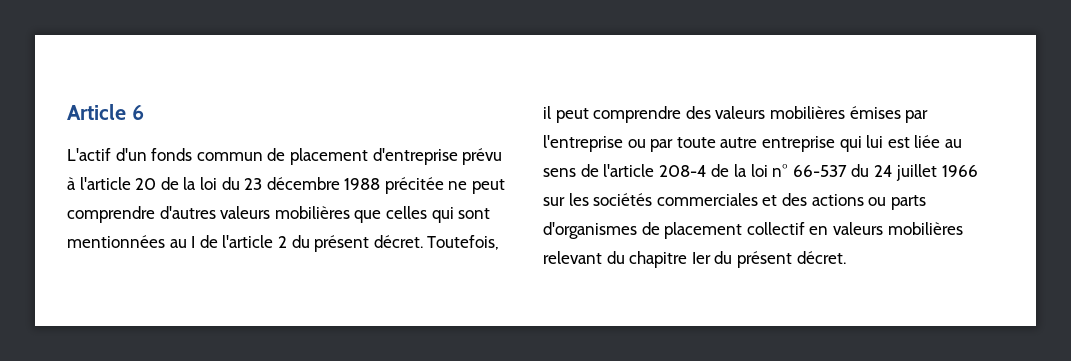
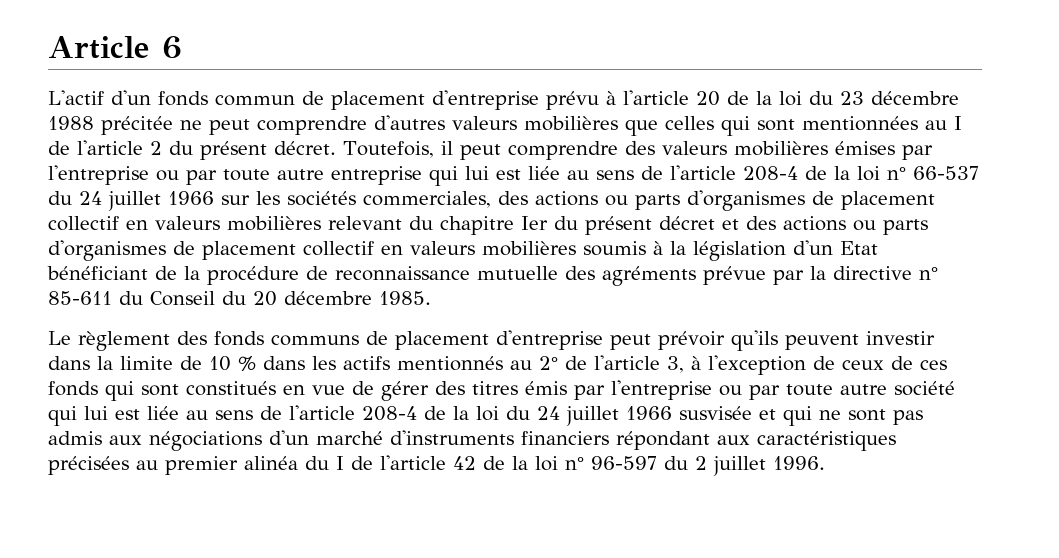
[656,193,778,206] commerciales et -> [363,191,491,208] commerciales,
[796,251,846,264] décret. -> [659,216,928,235] [48,240,878,261] [47,266,938,286] [48,291,431,306] [48,330,935,351] [48,355,947,375] [48,380,955,401] [48,405,923,426] [48,430,896,451] [48,455,825,476] décret et des actions ou parts d'organismes de placement collectif en valeurs mobilières soumis à la législation d'un Etat bénéficiant de la procédure de reconnaissance mutuelle des agréments prévue par la directive n° 85-611 du Conseil du 20 décembre 1985. // Le règlement des fonds communs de placement d'entreprise peut prévoir qu'ils peuvent investir dans la limite de 10 % dans les actifs mentionnés au 2° de l'article 3, à l'exception de ceux de ces fonds qui sont constitués en vue de gérer des titres émis par l'entreprise ou par toute autre société qui lui est liée au sens de l'article 208-4 de la loi du 24 juillet 1966 susvisée et qui ne sont pas admis aux négociations d'un marché d'instruments financiers répondant aux caractéristiques précisées au premier alinéa du I de l'article 42 de la loi n° 96-597 du 2 juillet 1996.

